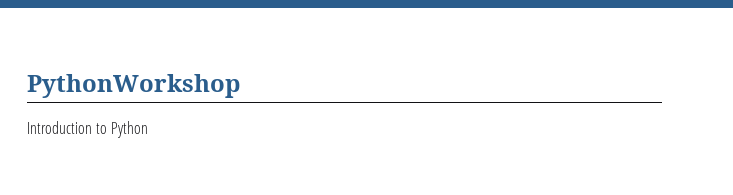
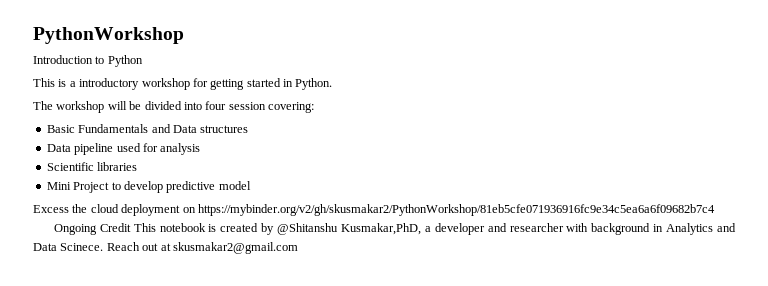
(149, 129) none -> [33,78,333,90] [33,101,314,113] [46,124,249,133] [46,143,201,155] [46,162,138,171] [46,181,251,193] [33,204,715,216] [53,223,736,235] [33,242,298,254] // This is a introductory workshop for getting started in Python. // The workshop will be divided into four session covering: // Basic Fundamentals and Data structures // Data pipeline used for analysis // Scientific libraries // Mini Project to develop predictive model // Excess the cloud deployment on https://mybinder.org/v2/gh/skusmakar2/PythonWorkshop/81eb5cfe071936916fc9e34c5ea6a6f09682b7c4 // Ongoing Credit This notebook is created by @Shitanshu Kusmakar,PhD, a developer and researcher with background in Analytics and Data Scinece. Reach out at skusmakar2@gmail.com

